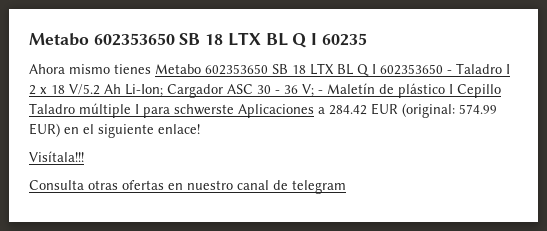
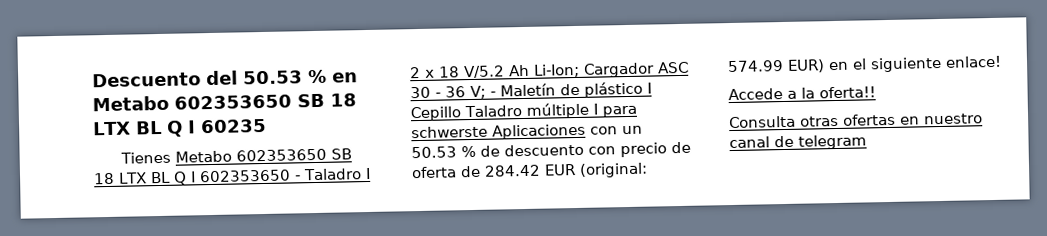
(29, 39) none -> [92,69,358,88] Descuento del 50.53 % en
[29,64,151,74] Ahora mismo tienes -> [119,151,171,164] Tienes
[318,107,325,114] a -> [590,125,643,135] [411,141,691,159] [411,165,481,179] con un 50.53 % de descuento con precio de oferta de
[29,151,84,162] Visítala!!! -> [728,86,876,101] Accede a la oferta!!

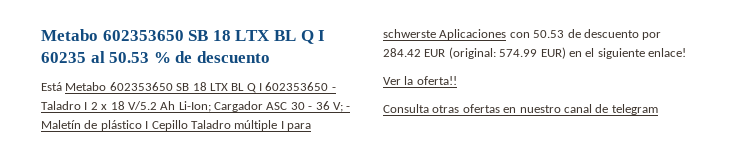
[92,69,358,88] Descuento del 50.53 % en -> (41, 35) none
[119,151,171,164] // Tienes -> [90,51,270,63] [41,82,62,91] al 50.53 % de descuento // Está
[622,125,643,135] [411,141,691,159] [411,165,481,179] un 50.53 % de descuento con precio de oferta de -> [533,29,662,40] 50.53 de descuento por
[728,88,797,101] Accede a -> [383,77,401,85] Ver

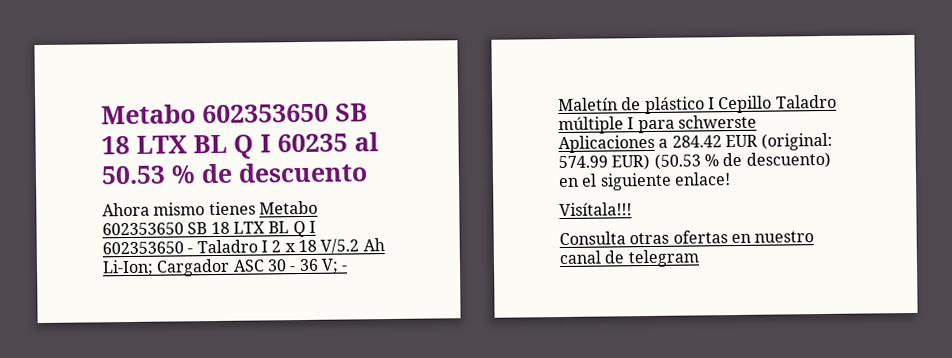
[41,82,62,91] Está -> [102,201,256,217] Ahora mismo tienes
[509,29,662,40] con 50.53 de descuento por -> [658,138,669,148] a
(566, 53) none -> [653,151,831,170] (50.53 % de descuento)
[383,76,457,85] Ver la oferta!! -> [559,202,632,217] Visítala!!!

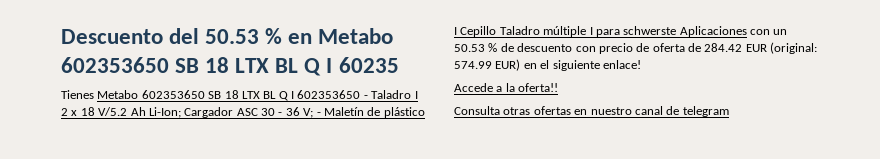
(101, 114) none -> [61,28,313,44] Descuento del 50.53 % en
[354,132,379,152] [101,162,368,185] [102,201,256,217] al 50.53 % de descuento // Ahora mismo tienes -> [61,90,94,99] // Tienes
[658,138,669,148] a -> [750,29,788,35] [454,43,701,54] con un 50.53 % de descuento con precio de oferta de
[653,151,831,170] (50.53 % de descuento) -> (521, 65) none
[559,202,632,217] Visítala!!! -> [454,83,559,92] Accede a la oferta!!

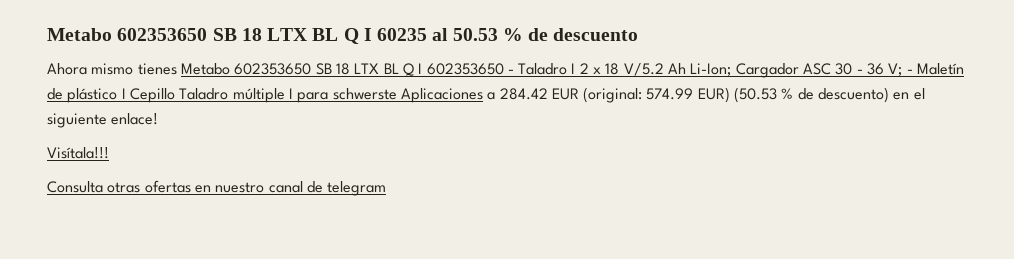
[61,28,313,44] Descuento del 50.53 % en -> (47, 34) none
[61,90,94,99] // Tienes -> [432,28,639,41] [47,63,177,75] al 50.53 % de descuento // Ahora mismo tienes
[750,29,788,35] [454,43,701,54] con un 50.53 % de descuento con precio de oferta de -> [487,92,496,100] a
(521, 65) none -> [734,87,890,103] (50.53 % de descuento)
[454,83,559,92] Accede a la oferta!! -> [47,147,109,159] Visítala!!!

